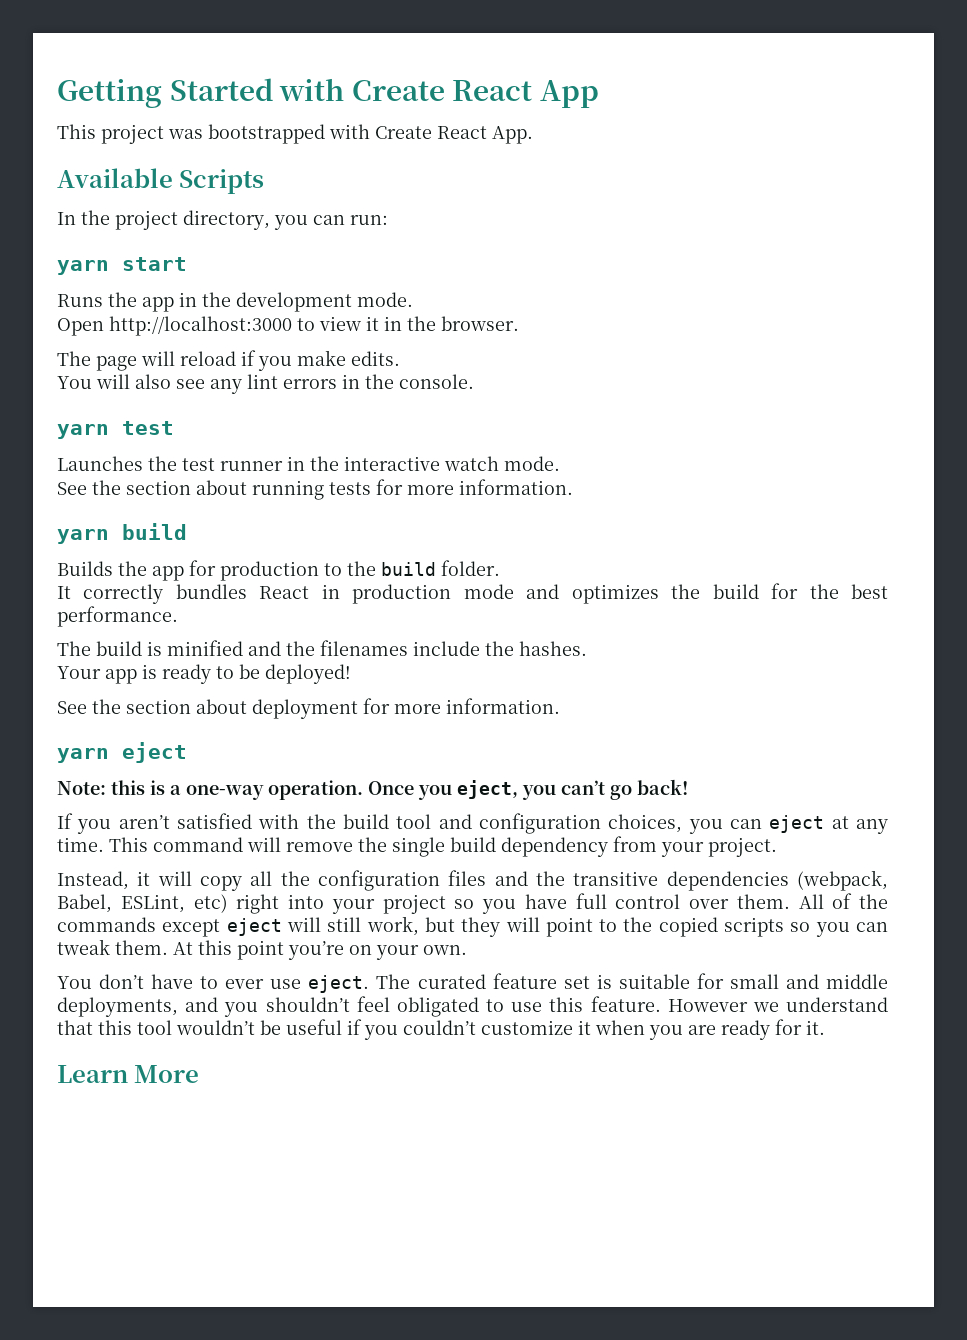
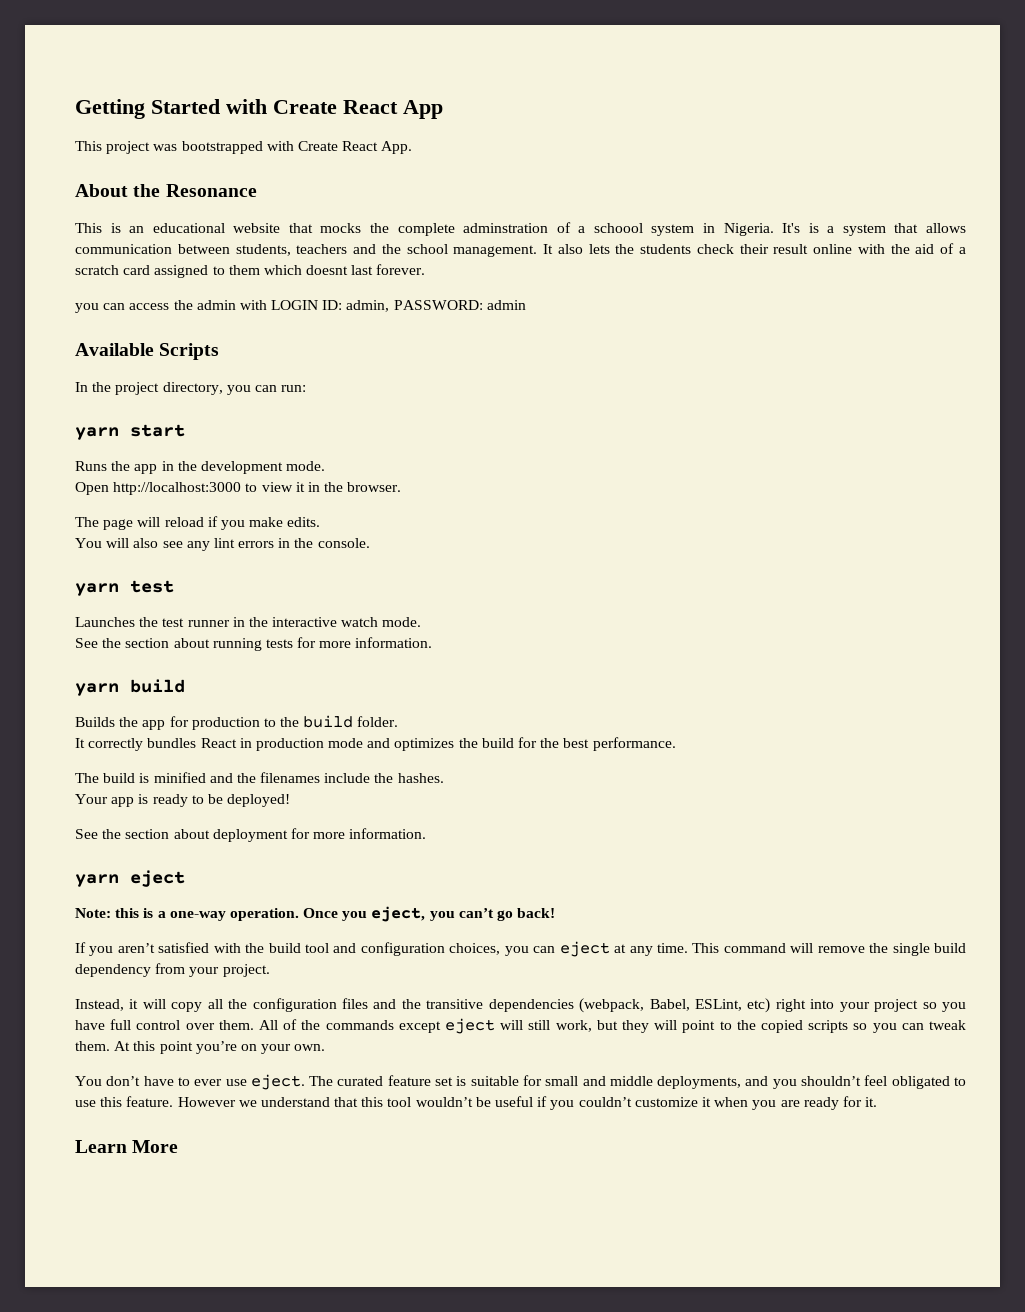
(533, 135) none -> [75,184,257,197] [75,222,966,236] [75,243,967,257] [75,264,426,278] [75,300,526,313] // About the Resonance // This is an educational website that mocks the complete adminstration of a schoool system in Nigeria. It's is a system that allows communication between students, teachers and the school management. It also lets the students check their result online with the aid of a scratch card assigned to them which doesnt last forever. // you can access the admin with LOGIN ID: admin, PASSWORD: admin

